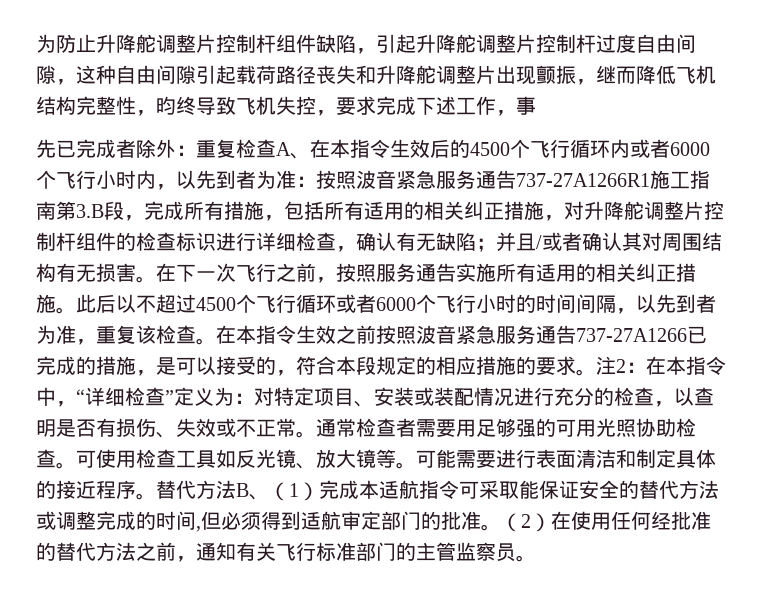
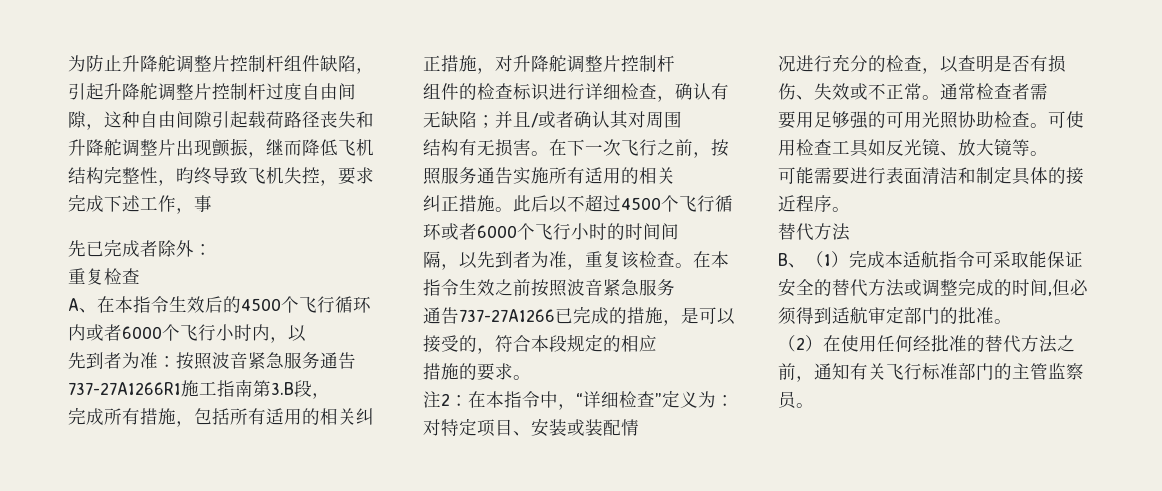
(196, 150) none -> (212, 249) //
(276, 148) none -> (140, 276) //
(196, 179) none -> (306, 333) //
(144, 218) none -> (330, 396) //
(76, 241) none -> (675, 63) //
(702, 242) none -> (682, 119) //
(636, 272) none -> (675, 175) //
(596, 303) none -> (679, 231) //
(536, 334) none -> (675, 287) //
(476, 365) none -> (657, 343) //
(596, 372) none -> (531, 377) //
(494, 396) none -> (639, 427) //
(436, 428) none -> (1048, 91) //
(416, 465) none -> (1048, 153) //
[156,480,236,499] 替代方法 -> [778,223,850,241] // 替代方法 //
(501, 527) none -> (1012, 321) //

